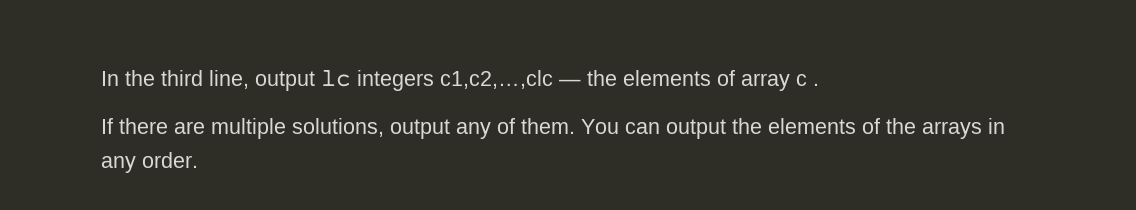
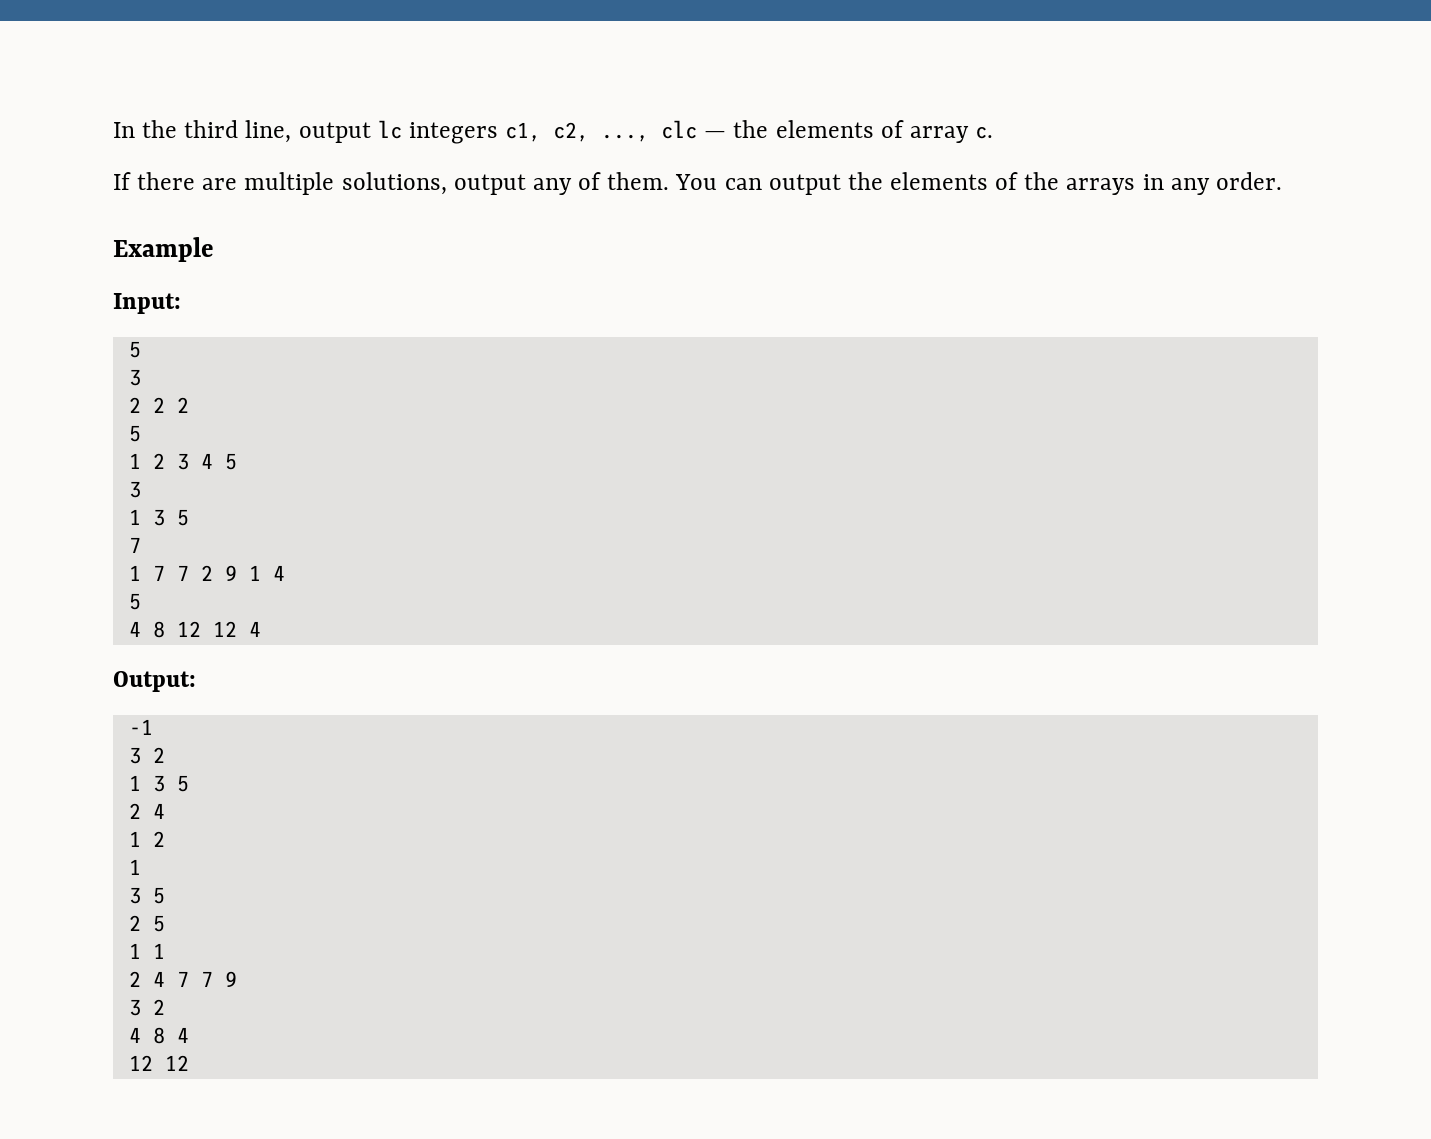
[440,70,553,89] c1,c2,…,clc -> [505,120,698,142] c1, c2, ..., clc
[796,74,819,86] c . -> [975,126,994,139] c.
(198, 160) none -> [113,237,214,262] [113,293,181,314] [128,341,141,358] [128,369,141,386] [128,397,189,413] [128,425,141,442] [128,453,237,470] [128,481,141,498] [128,509,189,526] [128,537,141,553] [128,565,285,581] [128,593,141,610] [128,621,261,638] [113,671,196,692] [128,719,153,735] [128,747,165,764] [128,775,189,792] [128,803,165,819] [128,831,165,847] [128,859,141,875] [128,887,165,904] [128,915,165,932] [128,943,165,959] [128,971,237,987] [128,999,165,1016] [128,1027,189,1044] [128,1055,189,1071] // Example // Input: // 5 // 3 // 2 2 2 // 5 // 1 2 3 4 5 // 3 // 1 3 5 // 7 // 1 7 7 2 9 1 4 // 5 // 4 8 12 12 4 // Output: // -1 // 3 2 // 1 3 5 // 2 4 // 1 2 // 1 // 3 5 // 2 5 // 1 1 // 2 4 7 7 9 // 3 2 // 4 8 4 // 12 12

